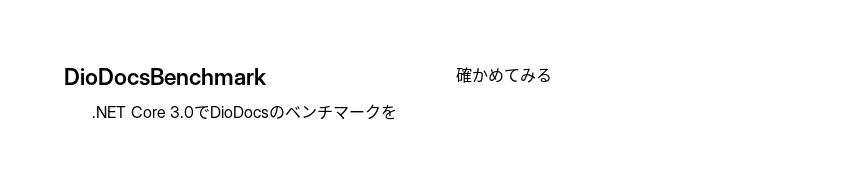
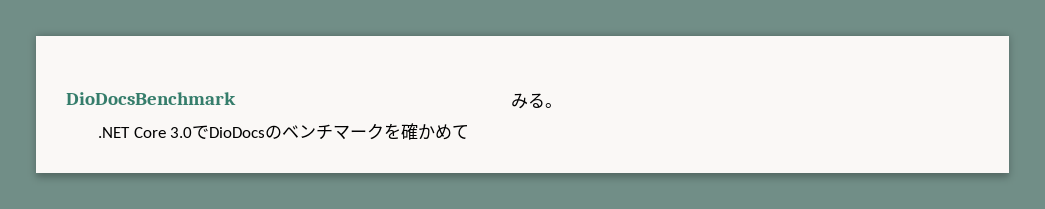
(552, 75) none -> [545,103,562,108] 。

